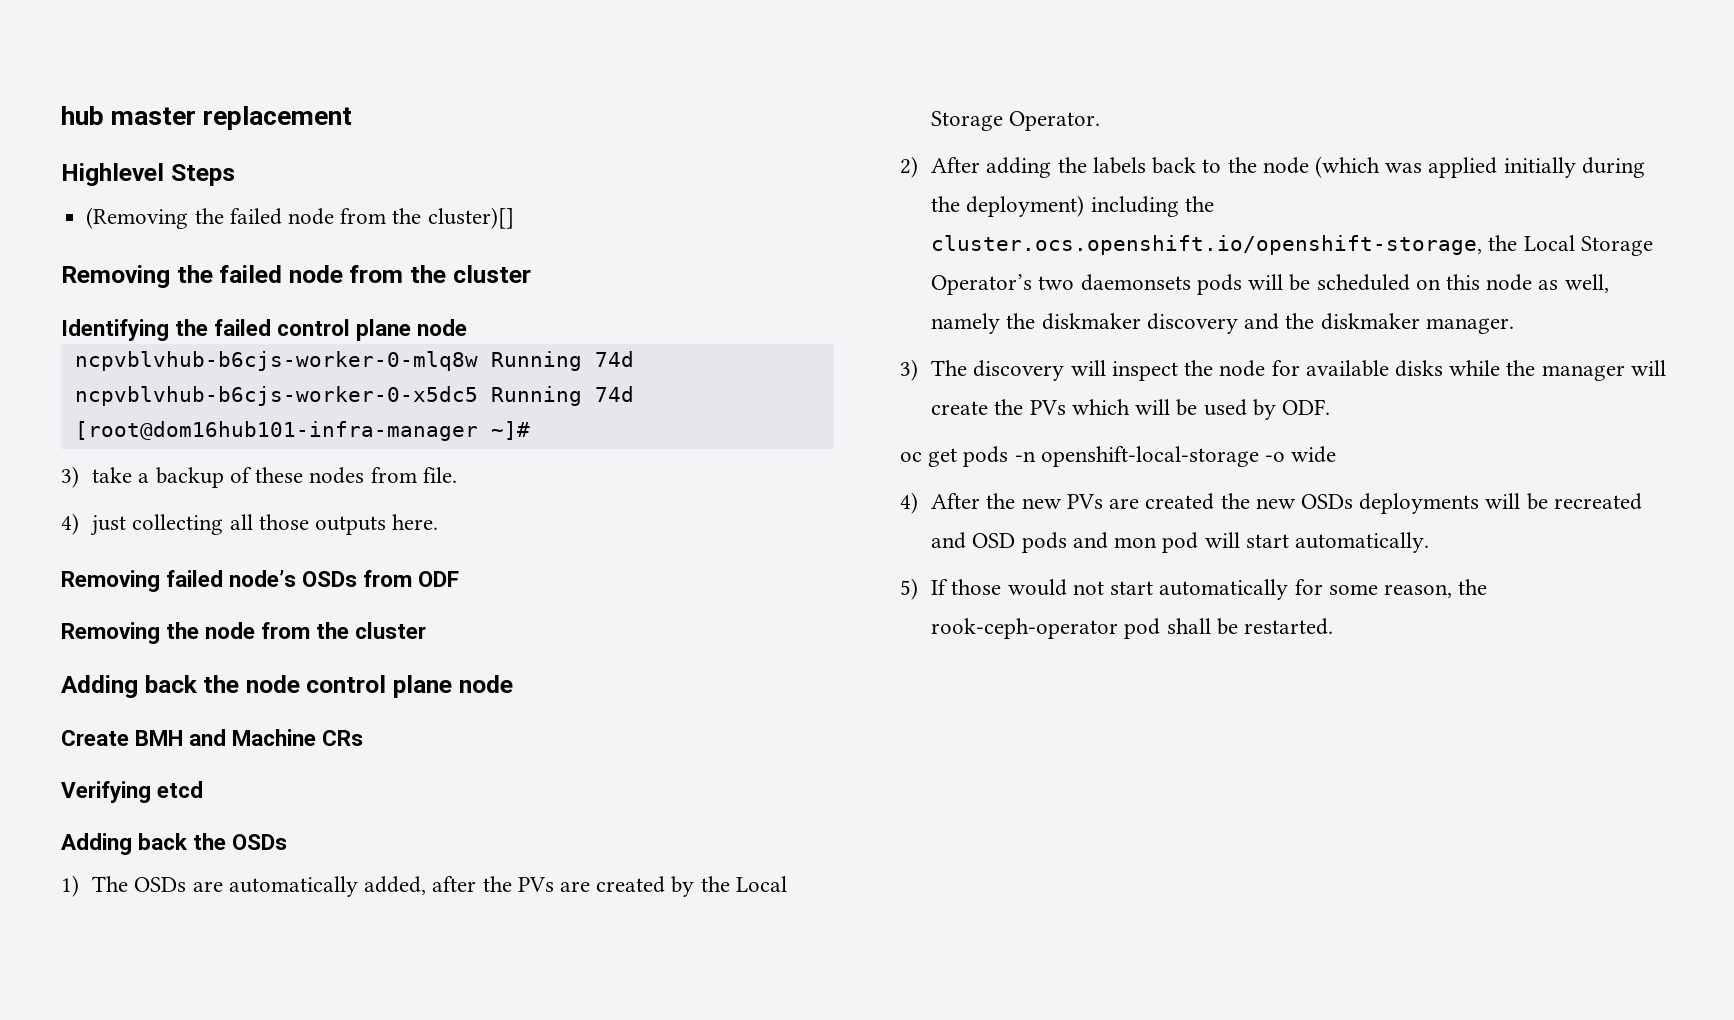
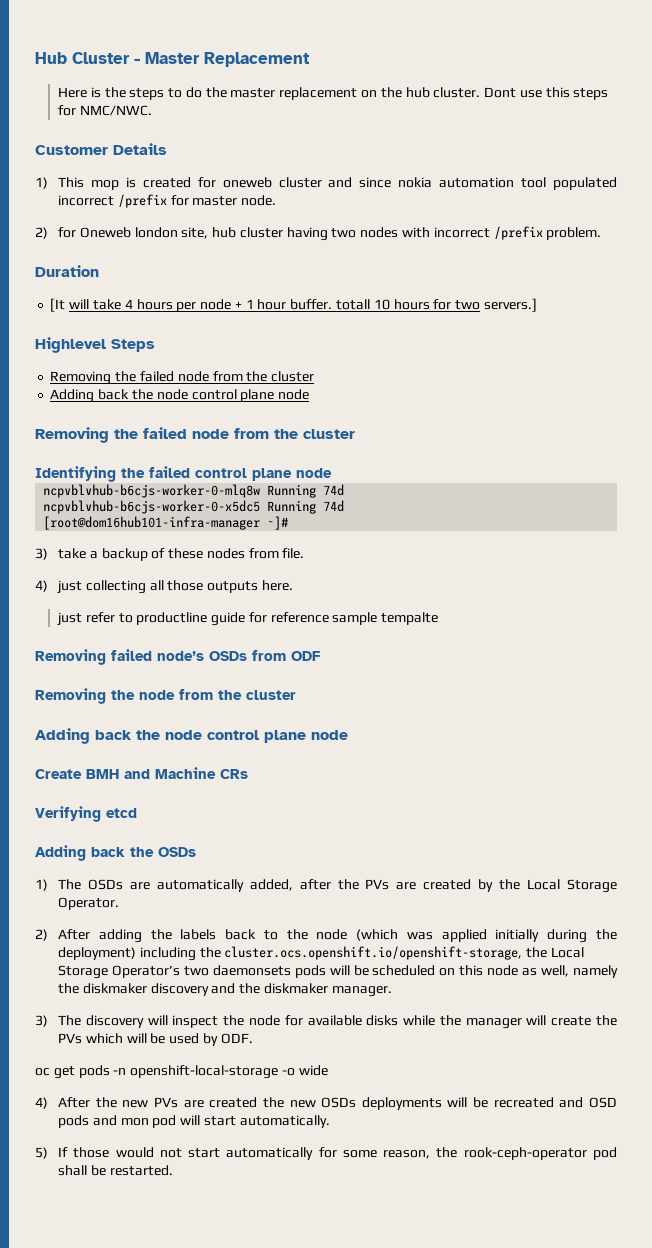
[61,106,353,130] hub master replacement -> [35,52,310,67] [57,87,609,100] [57,105,152,116] [35,143,167,155] [35,177,617,190] [57,194,277,208] [35,226,602,241] [35,265,99,277] [50,298,537,312] Hub Cluster - Master Replacement // Here is the steps to do the master replacement on the hub cluster. Dont use this steps for NMC/NWC. // Customer Details // 1) This mop is created for oneweb cluster and since nokia automation tool populated incorrect /prefix for master node. // 2) for Oneweb london site, hub cluster having two nodes with incorrect /prefix problem. // Duration // [It will take 4 hours per node + 1 hour buffer. totall 10 hours for two servers.]
[86,207,514,229] (Removing the failed node from the cluster)[] -> [50,371,315,385] [50,389,310,403] Removing the failed node from the cluster // Adding back the node control plane node
(439, 522) none -> [56,612,439,626] // just refer to productline guide for reference sample tempalte

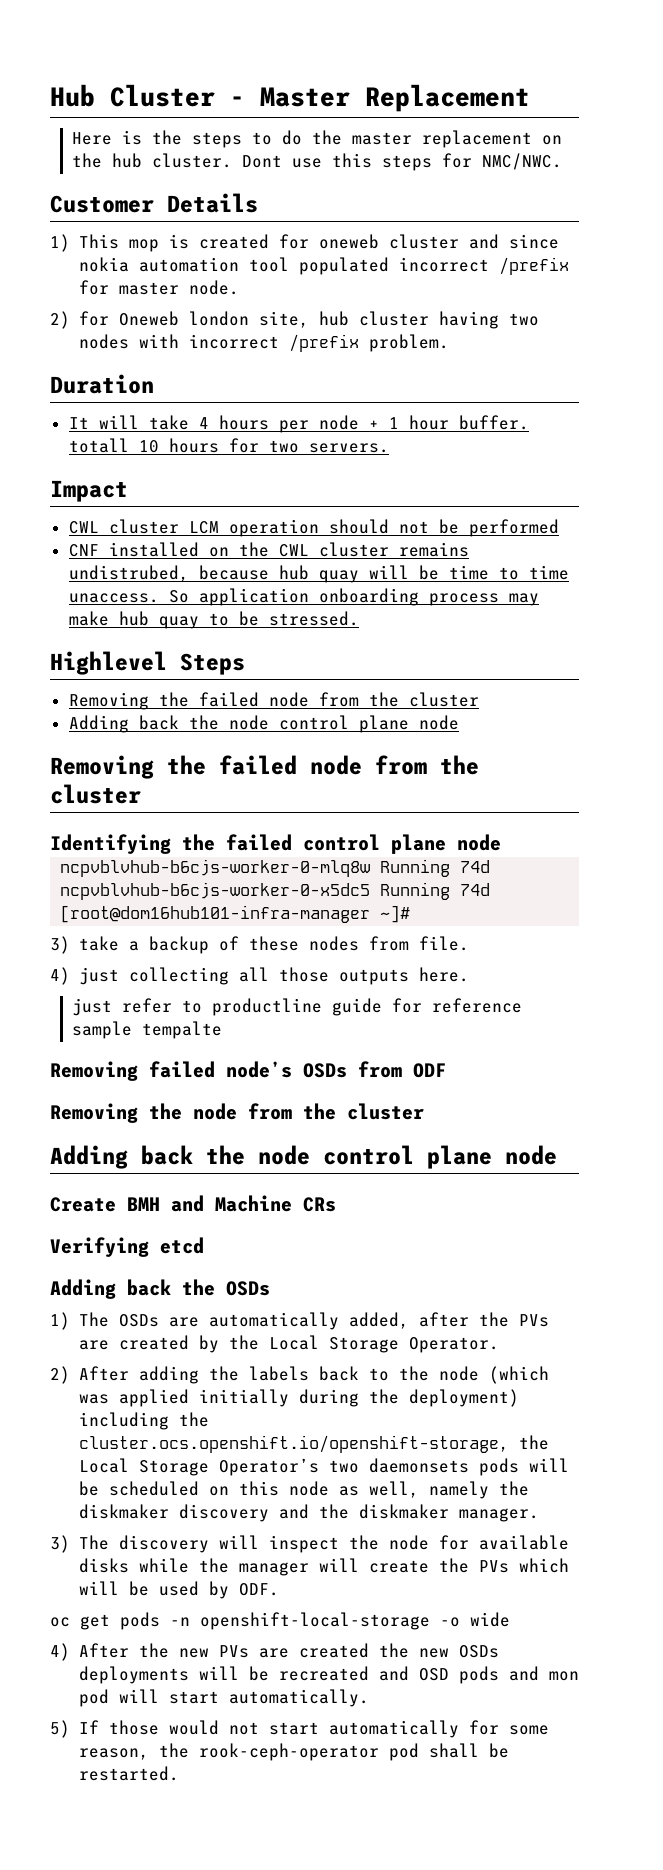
[50,298,66,312] [It -> [68,417,89,429] It
[483,298,537,312] servers.] -> [308,443,389,453] [50,480,128,502] [68,519,559,537] [68,542,469,557] [68,565,569,583] [68,588,539,606] [68,611,359,629] servers. // Impact // CWL cluster LCM operation should not be performed // CNF installed on the CWL cluster remains undistrubed, because hub quay will be time to time unaccess. So application onboarding process may make hub quay to be stressed.

